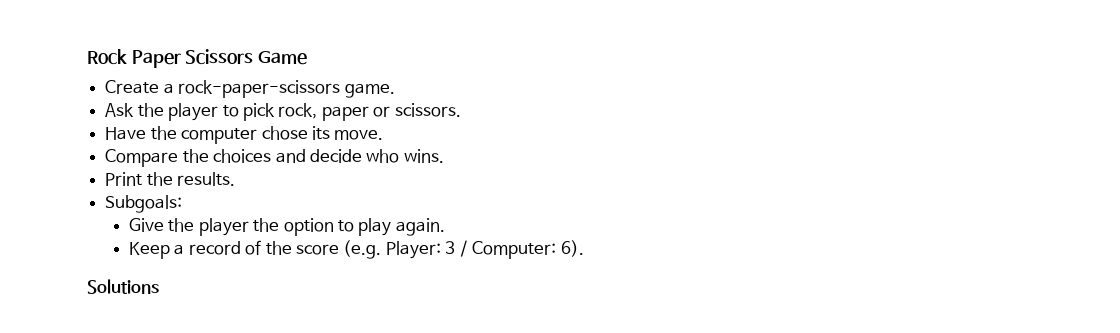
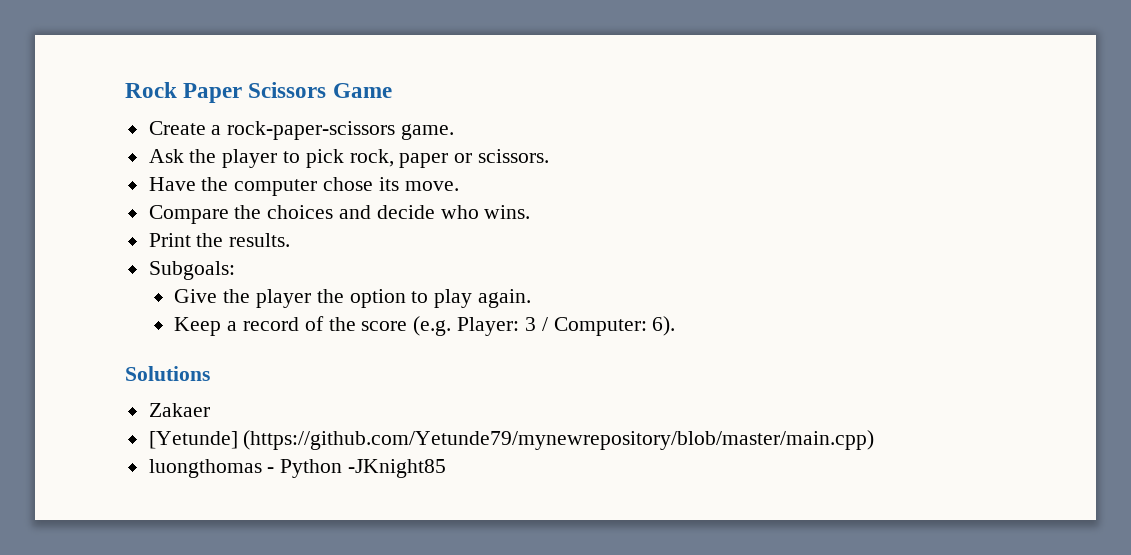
(159, 286) none -> [148,403,210,417] [148,430,875,450] [148,459,447,478] // Zakaer // [Yetunde] (https://github.com/Yetunde79/mynewrepository/blob/master/main.cpp) // luongthomas - Python -JKnight85

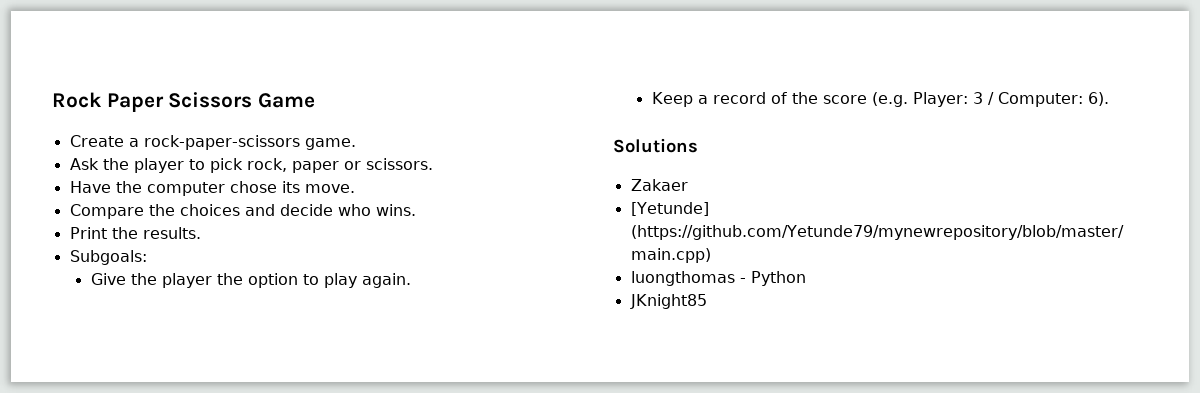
[348,459,447,478] -JKnight85 -> [629,294,707,309] // JKnight85

